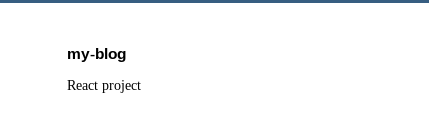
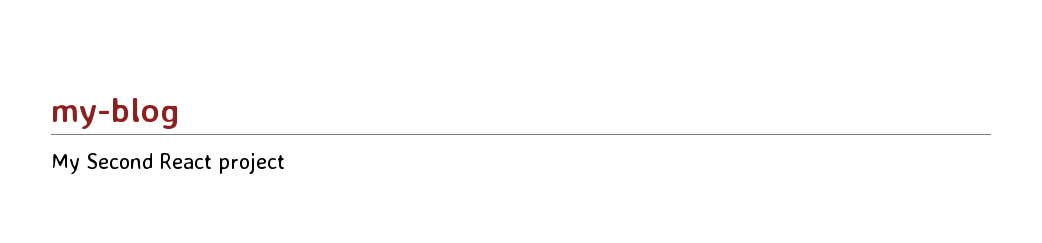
(126, 55) none -> [51,153,153,174] My Second

